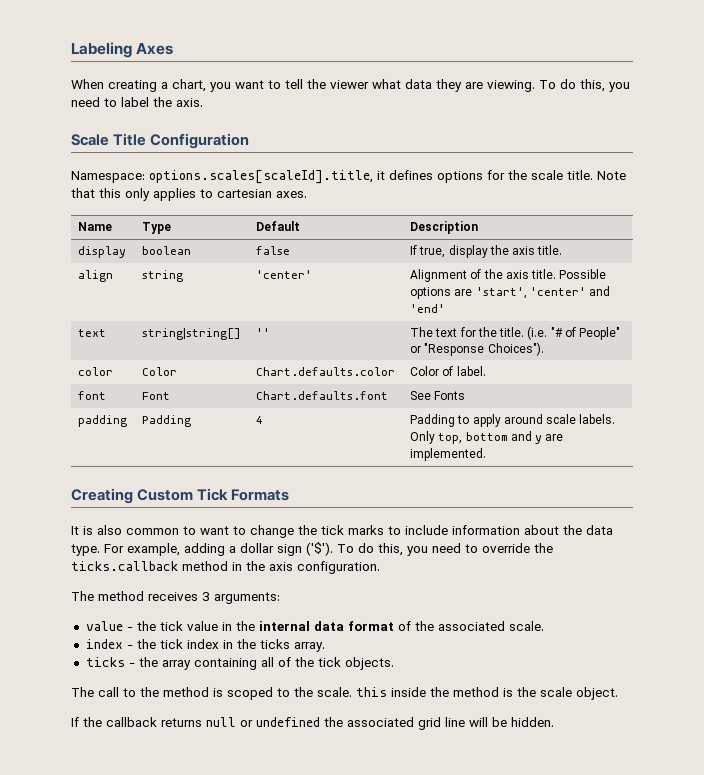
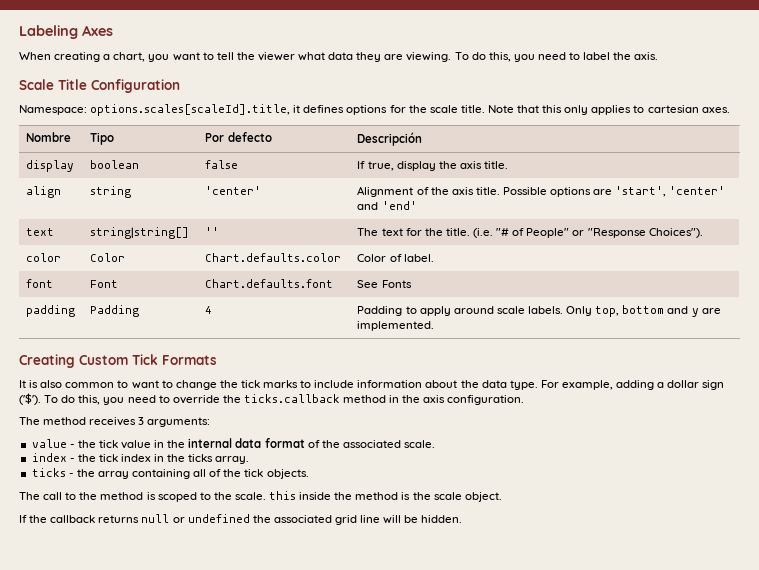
[78,222,113,231] [142,222,172,234] [256,221,301,231] [410,221,479,234] Name | Type | Default | Description -> [26,132,72,142] [90,132,115,145] [205,132,272,142] [357,132,423,146] Nombre | Tipo | Por defecto | Descripción

